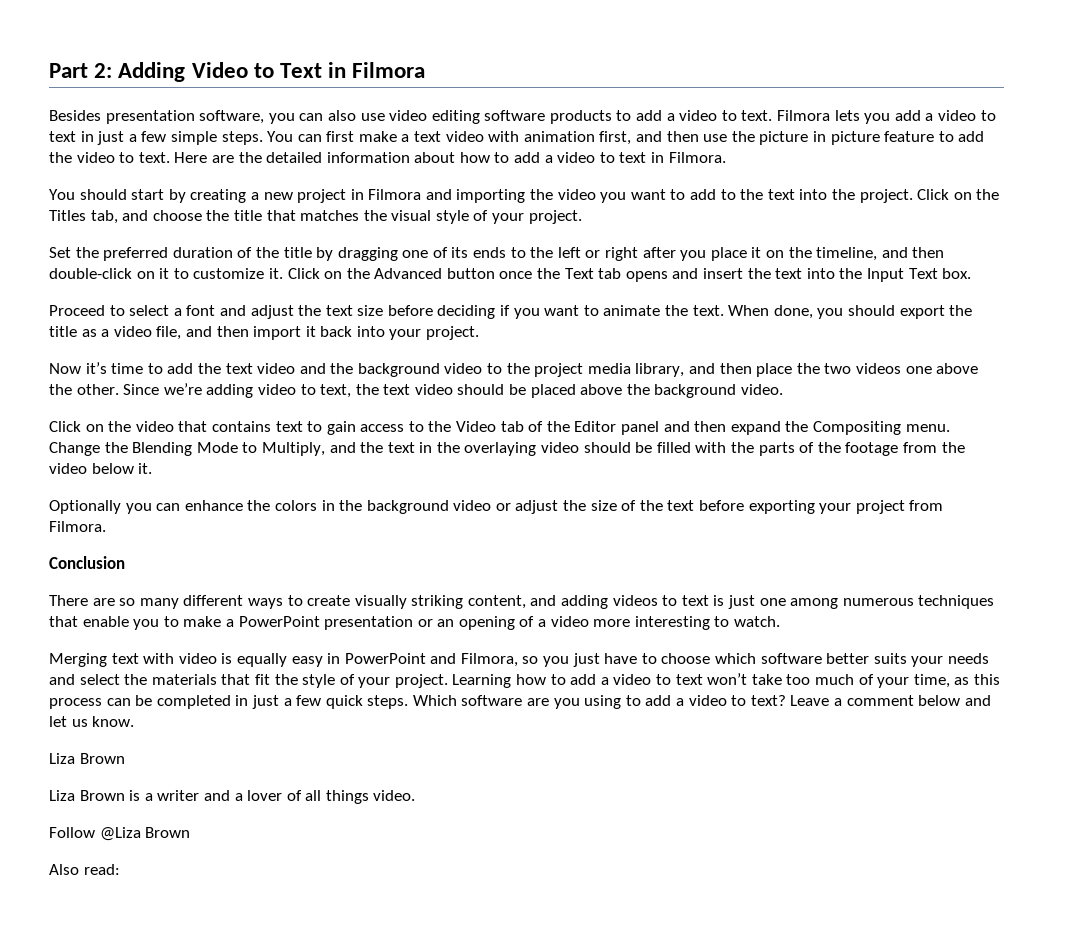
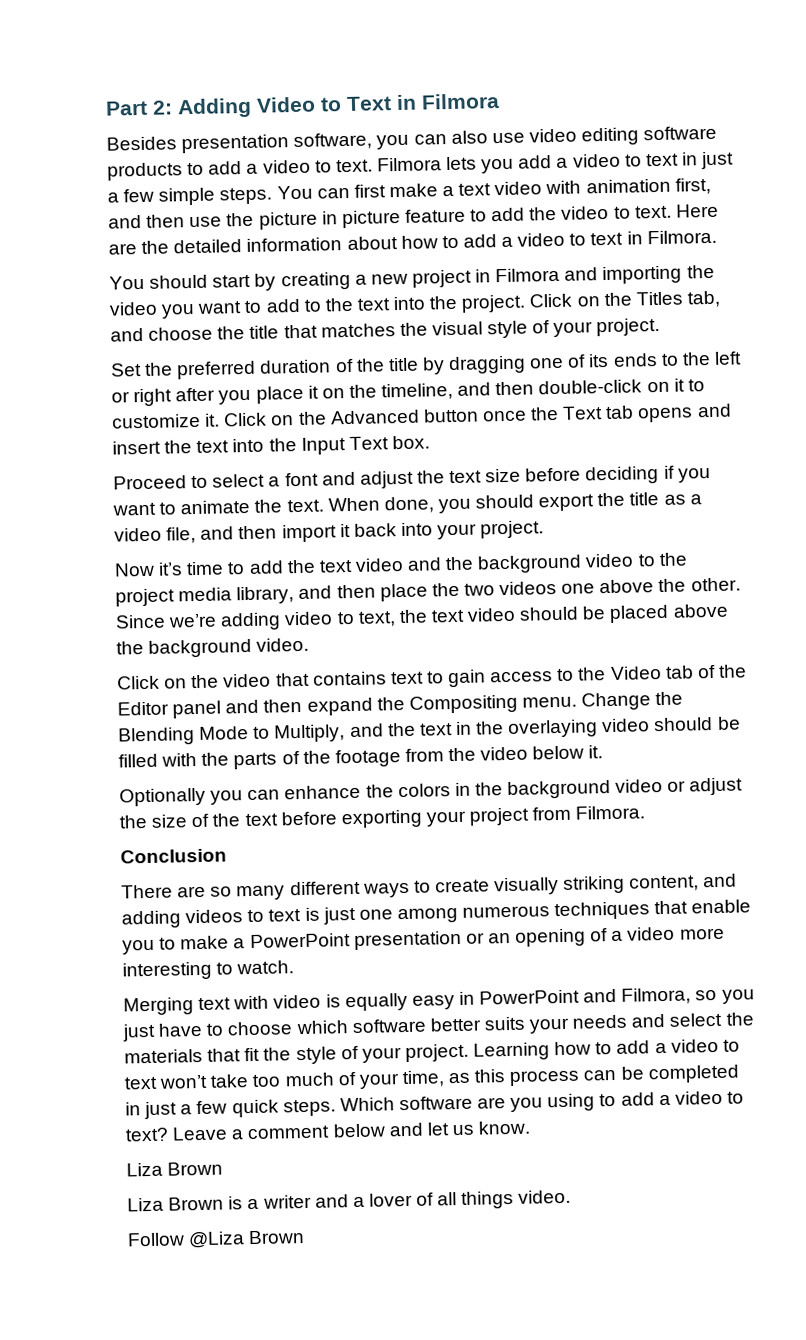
[49,864,120,875] // Also read: -> (306, 1237) none

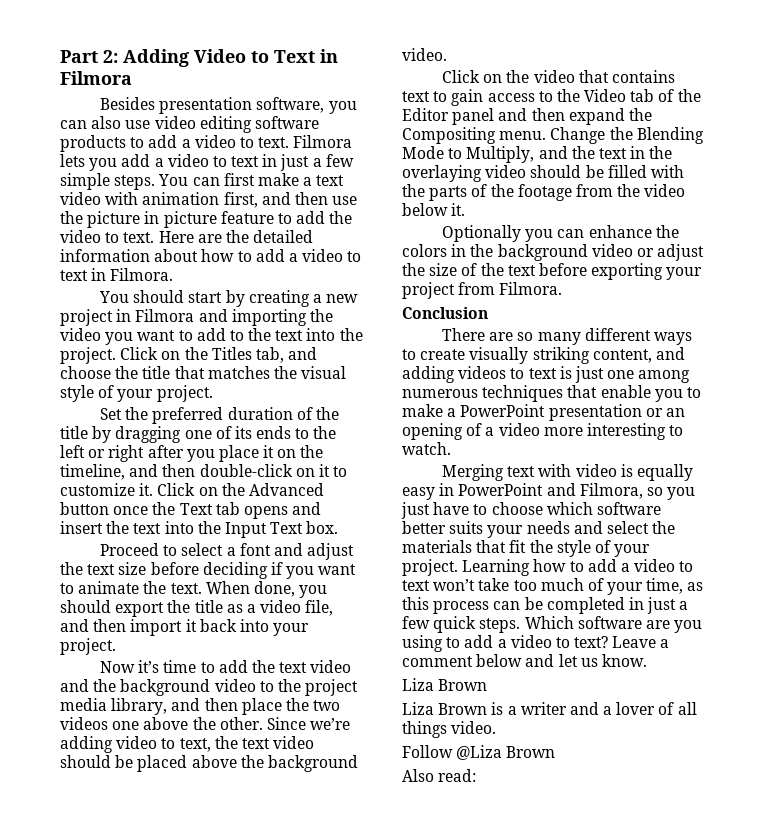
(306, 1237) none -> [402,769,477,782] // Also read:

